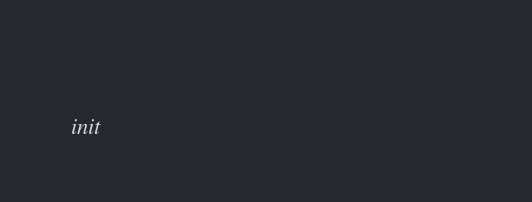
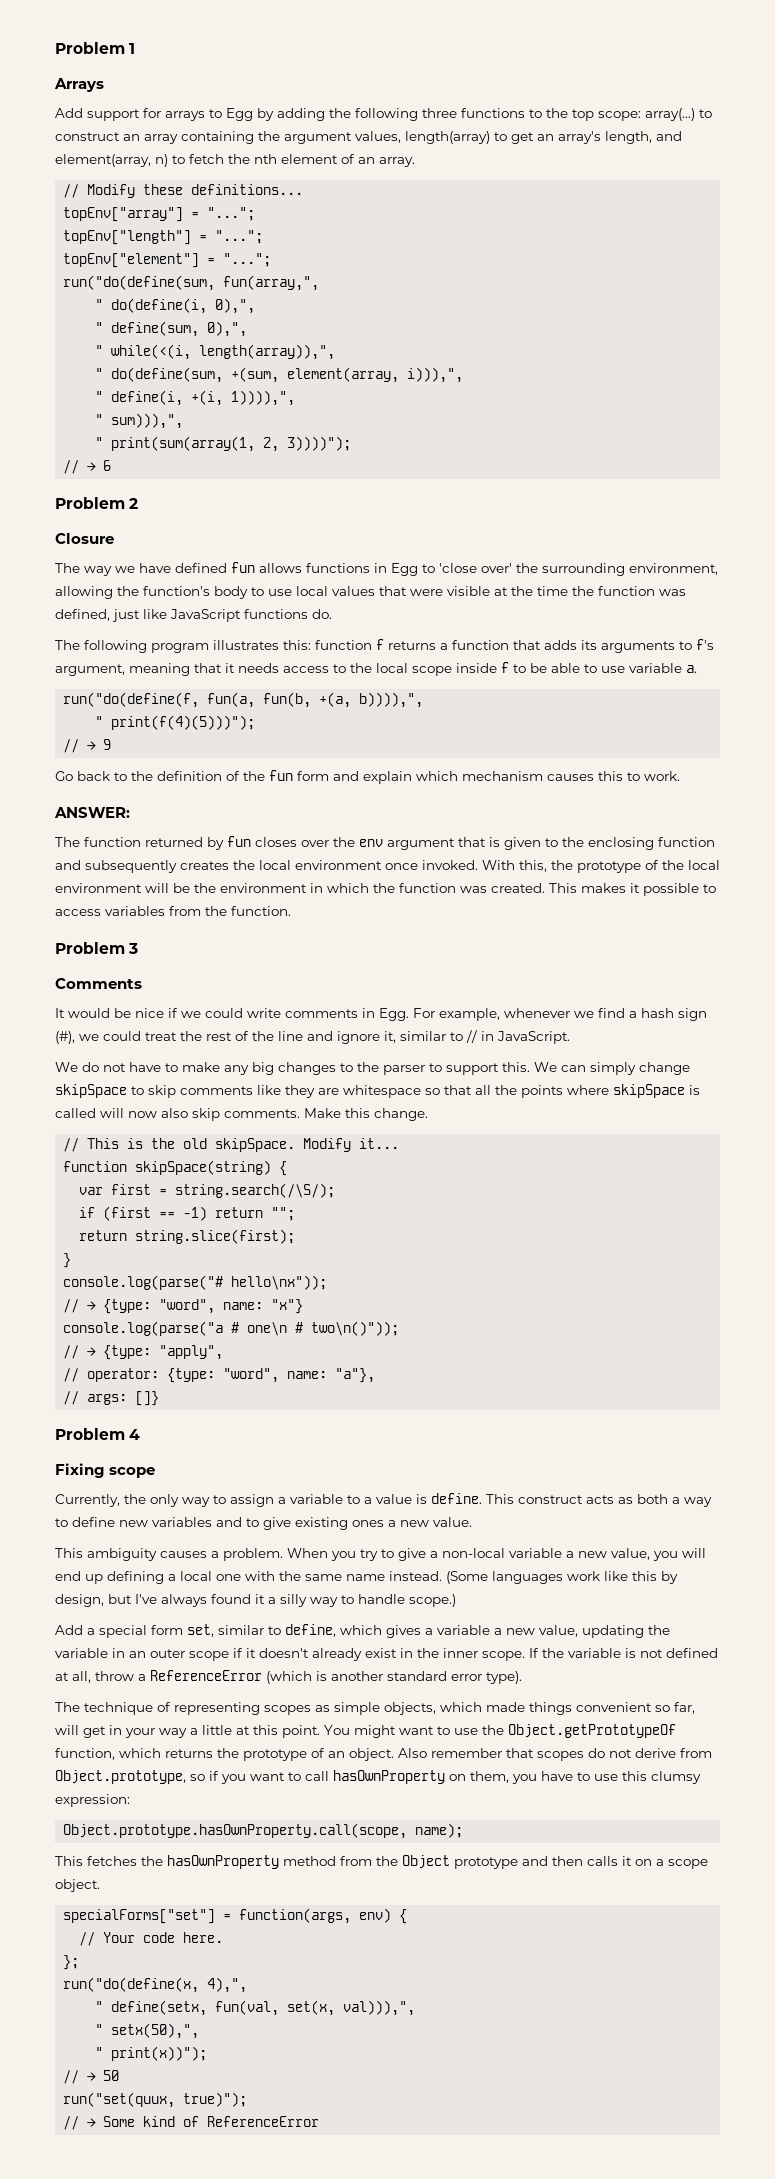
[71,119,101,134] init -> [55,42,136,54] [54,78,104,92] [55,108,712,121] [55,131,682,144] [55,154,415,167] [63,184,304,198] [63,207,256,222] [63,230,264,245] [63,253,272,268] [63,275,320,291] [95,298,256,314] [95,321,248,337] [95,344,336,360] [95,367,464,383] [95,390,296,406] [95,413,184,429] [95,436,352,452] [63,460,112,474] [55,497,139,509] [55,533,114,544] [55,562,718,576] [55,586,686,599] [55,609,332,622] [55,639,714,653] [55,662,697,676] [63,692,424,708] [95,715,256,730] [63,739,112,753] [55,770,680,784] [54,807,130,818] [55,836,715,850] [55,860,720,873] [55,883,716,896] [55,906,291,916] [55,942,139,954] [55,978,142,989] [55,1008,707,1021] [55,1030,570,1044] [55,1062,690,1075] [55,1084,700,1098] [55,1108,428,1121] [63,1138,400,1152] [63,1160,288,1176] [79,1183,336,1198] [79,1206,296,1221] [79,1229,296,1244] [63,1253,72,1268] [63,1275,328,1290] [63,1299,304,1314] [63,1321,400,1336] [63,1345,224,1360] [63,1368,376,1383] [63,1391,160,1406] [55,1428,141,1440] [55,1463,156,1478] [55,1493,712,1507] [55,1517,472,1530] [55,1548,706,1561] [55,1571,678,1584] [55,1594,456,1607] [55,1624,670,1638] [55,1648,718,1661] [55,1670,522,1684] [55,1702,695,1715] [55,1724,676,1738] [55,1748,712,1761] [55,1770,701,1784] [55,1794,130,1807] [63,1823,464,1839] [55,1855,708,1869] [55,1879,100,1892] [63,1908,408,1924] [79,1932,224,1946] [63,1955,80,1970] [63,1977,248,1993] [95,2000,416,2016] [95,2023,200,2039] [95,2046,208,2061] [63,2070,120,2084] [63,2092,248,2108] [63,2116,320,2130] Problem 1 // Arrays // Add support for arrays to Egg by adding the following three functions to the top scope: array(...) to construct an array containing the argument values, length(array) to get an array's length, and element(array, n) to fetch the nth element of an array. // // Modify these definitions... // topEnv["array"] = "..."; // topEnv["length"] = "..."; // topEnv["element"] = "..."; // run("do(define(sum, fun(array,", // " do(define(i, 0),", // " define(sum, 0),", // " while(<(i, length(array)),", // " do(define(sum, +(sum, element(array, i))),", // " define(i, +(i, 1)))),", // " sum))),", // " print(sum(array(1, 2, 3))))"); // // → 6 // Problem 2 // Closure // The way we have defined fun allows functions in Egg to 'close over' the surrounding environment, allowing the function's body to use local values that were visible at the time the function was defined, just like JavaScript functions do. // The following program illustrates this: function f returns a function that adds its arguments to f's argument, meaning that it needs access to the local scope inside f to be able to use variable a. // run("do(define(f, fun(a, fun(b, +(a, b)))),", // " print(f(4)(5)))"); // // → 9 // Go back to the definition of the fun form and explain which mechanism causes this to work. // ANSWER: // The function returned by fun closes over the env argument that is given to the enclosing function and subsequently creates the local environment once invoked. With this, the prototype of the local environment will be the environment in which the function was created. This makes it possible to access variables from the function. // Problem 3 // Comments // It would be nice if we could write comments in Egg. For example, whenever we find a hash sign (#), we could treat the rest of the line and ignore it, similar to // in JavaScript. // We do not have to make any big changes to the parser to support this. We can simply change skipSpace to skip comments like they are whitespace so that all the points where skipSpace is called will now also skip comments. Make this change. // // This is the old skipSpace. Modify it... // function skipSpace(string) { // var first = string.search(/\S/); // if (first == -1) return ""; // return string.slice(first); // } // console.log(parse("# hello\nx")); // // → {type: "word", name: "x"} // console.log(parse("a # one\n # two\n()")); // // → {type: "apply", // // operator: {type: "word", name: "a"}, // // args: []} // Problem 4 // Fixing scope // Currently, the only way to assign a variable to a value is define. This construct acts as both a way to define new variables and to give existing ones a new value. // This ambiguity causes a problem. When you try to give a non-local variable a new value, you will end up defining a local one with the same name instead. (Some languages work like this by design, but I've always found it a silly way to handle scope.) // Add a special form set, similar to define, which gives a variable a new value, updating the variable in an outer scope if it doesn't already exist in the inner scope. If the variable is not defined at all, throw a ReferenceError (which is another standard error type). // The technique of representing scopes as simple objects, which made things convenient so far, will get in your way a little at this point. You might want to use the Object.getPrototypeOf function, which returns the prototype of an object. Also remember that scopes do not derive from Object.prototype, so if you want to call hasOwnProperty on them, you have to use this clumsy expression: // Object.prototype.hasOwnProperty.call(scope, name); // This fetches the hasOwnProperty method from the Object prototype and then calls it on a scope object. // specialForms["set"] = function(args, env) { // // Your code here. // }; // run("do(define(x, 4),", // " define(setx, fun(val, set(x, val))),", // " setx(50),", // " print(x))"); // // → 50 // run("set(quux, true)"); // // → Some kind of ReferenceError

